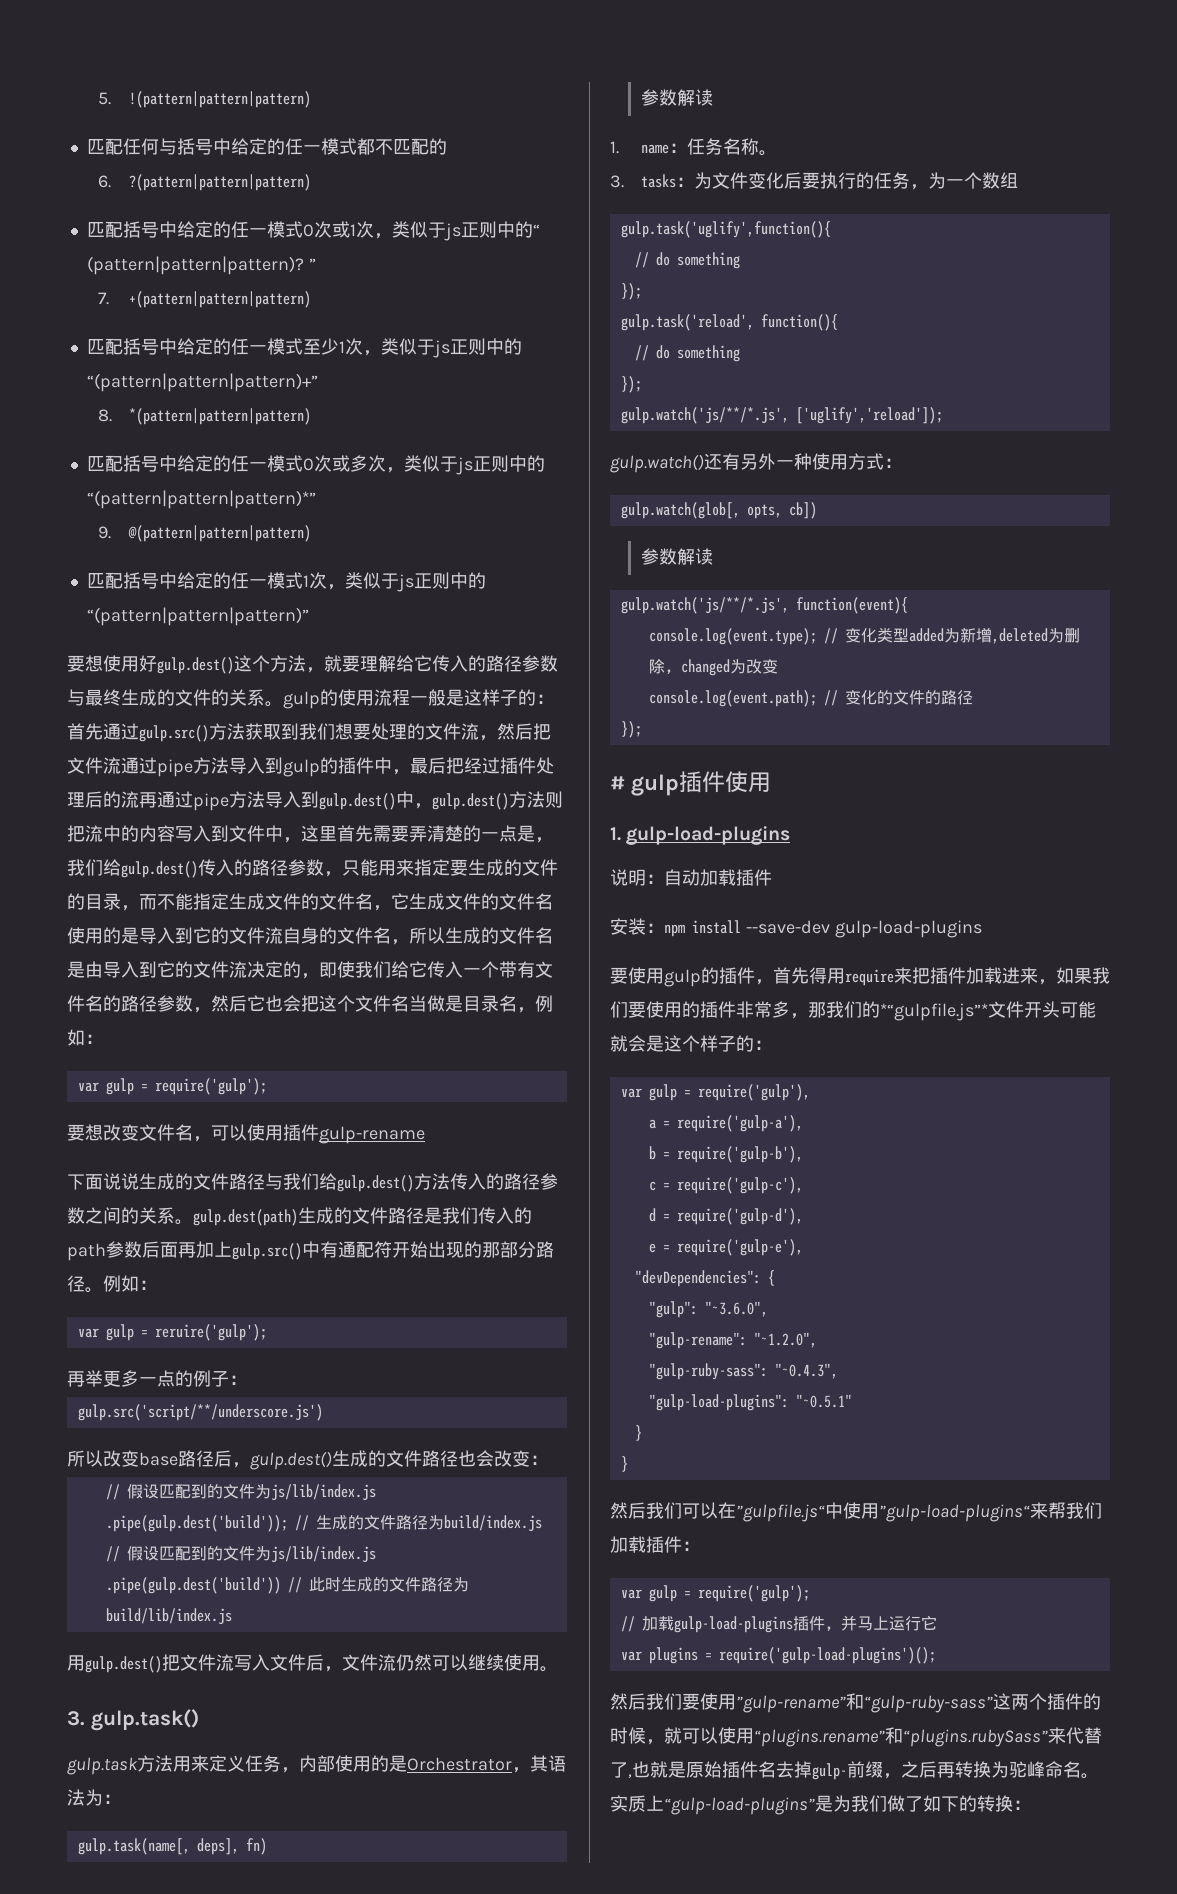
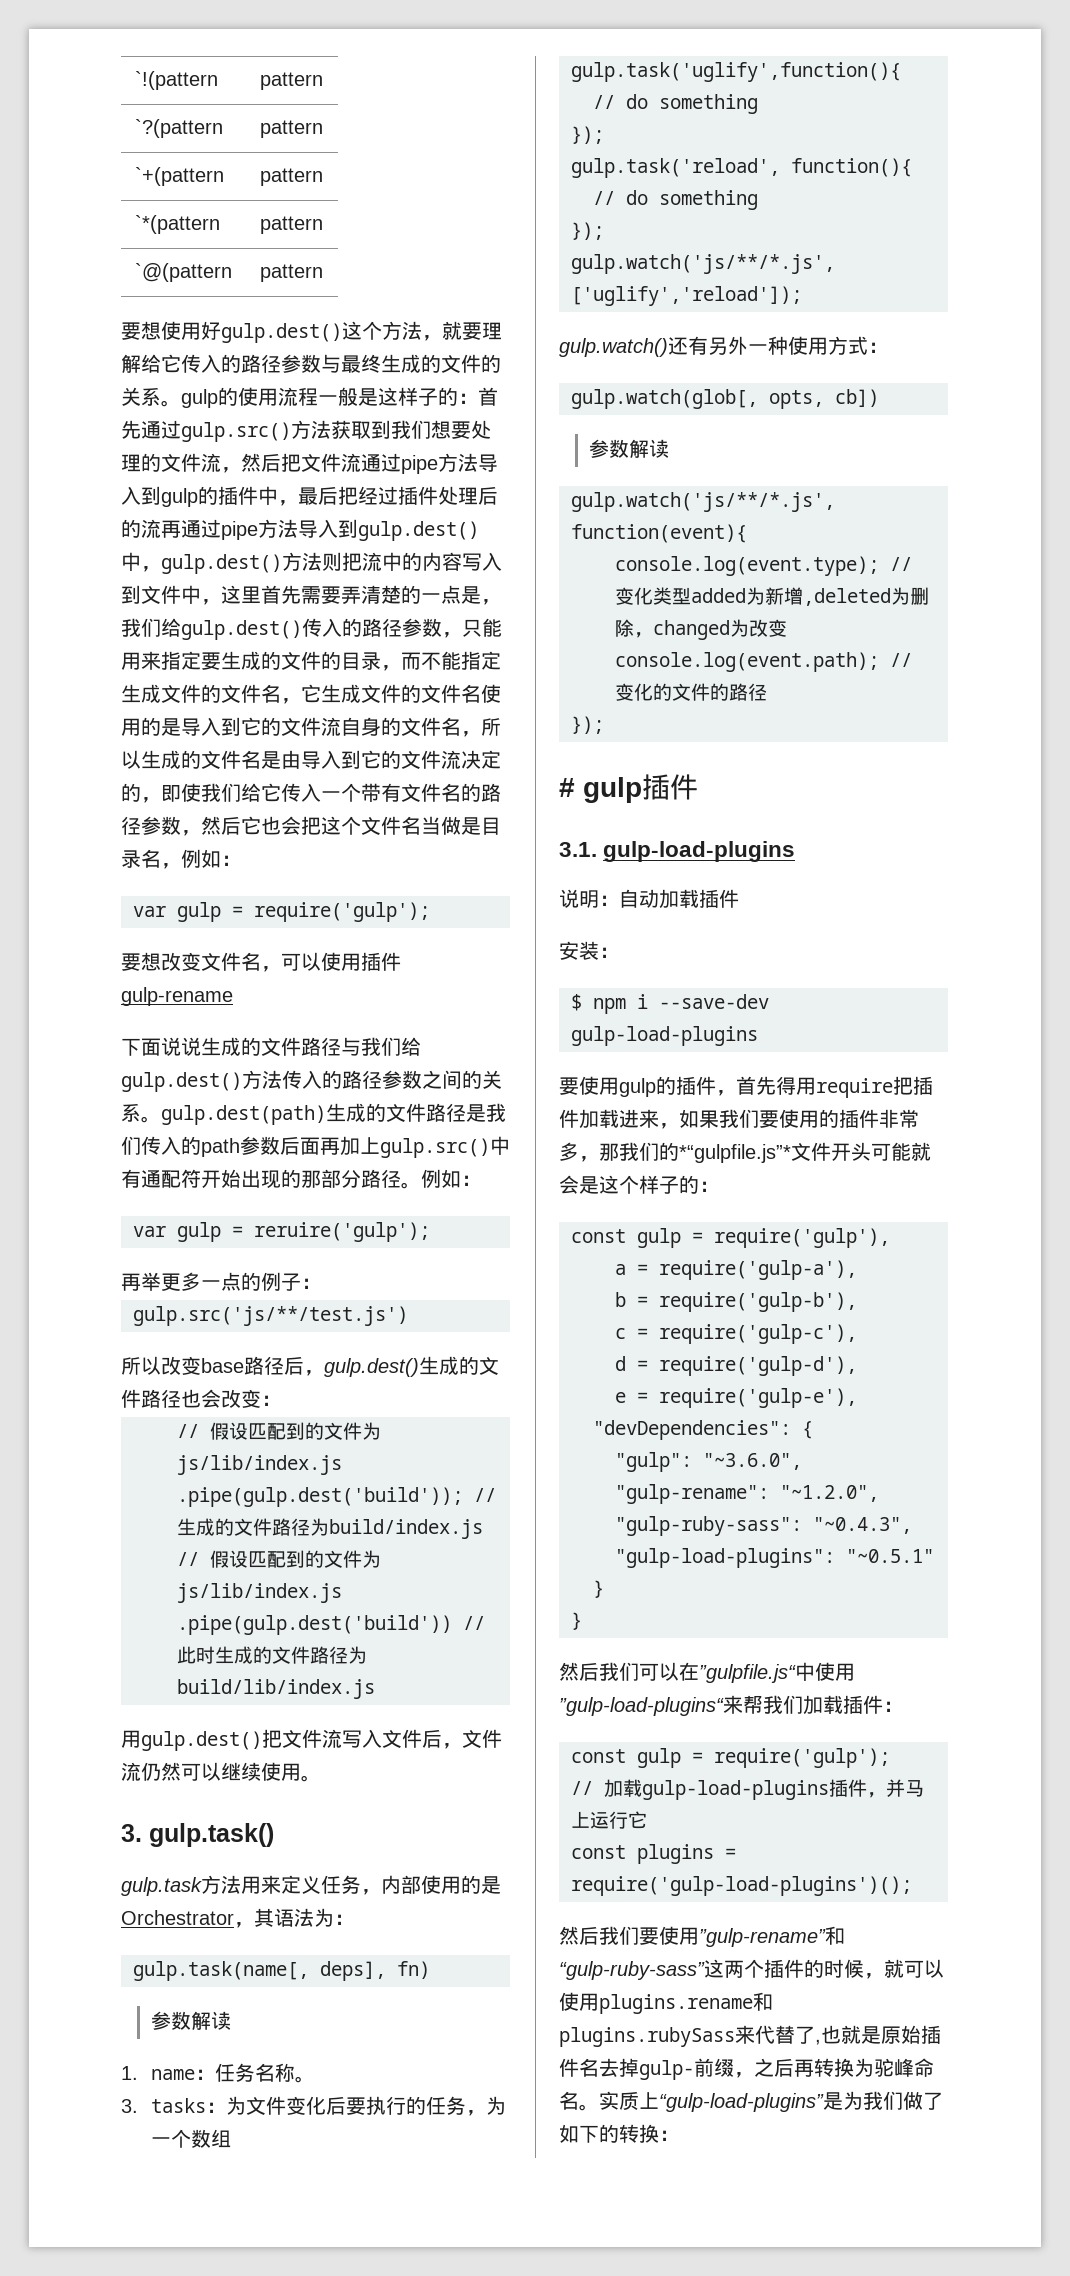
[98,91,312,108] [86,138,447,155] [98,174,312,191] [86,221,540,241] [86,256,316,275] [98,291,312,308] [86,338,522,358] [86,373,318,392] [98,408,312,425] [86,455,545,475] [86,490,316,509] [98,525,312,542] [86,572,486,592] [86,607,309,626] 5. !(pattern|pattern|pattern) // 匹配任何与括号中给定的任一模式都不匹配的 // 6. ?(pattern|pattern|pattern) // 匹配括号中给定的任一模式0次或1次，类似于js正则中的“ (pattern|pattern|pattern)? ” // 7. +(pattern|pattern|pattern) // 匹配括号中给定的任一模式至少1次，类似于js正则中的“(pattern|pattern|pattern)+” // 8. *(pattern|pattern|pattern) // 匹配括号中给定的任一模式0次或多次，类似于js正则中的“(pattern|pattern|pattern)*” // 9. @(pattern|pattern|pattern) // 匹配括号中给定的任一模式1次，类似于js正则中的“(pattern|pattern|pattern)” -> [134,71,218,90] [259,72,323,90] [134,119,223,138] [259,120,323,138] [134,167,224,186] [259,168,323,186] [134,215,220,234] [259,216,323,234] [134,263,232,282] [259,264,323,282] `!(pattern | pattern // `?(pattern | pattern // `+(pattern | pattern // `*(pattern | pattern // `@(pattern | pattern
[77,1404,323,1421] gulp.src('script/**/underscore.js') -> [133,1306,408,1326] gulp.src('js/**/test.js')
[725,771,772,793] [610,827,621,841] 使用 // 1. -> [559,842,597,857] // 3.1.
[664,920,741,937] npm install -> [571,994,648,1014] // $ npm i
[894,967,912,984] 来 -> (893, 1088) none
[620,1088,642,1098] var -> [571,1229,626,1243] const
[620,1589,642,1599] var -> [571,1749,626,1763] const
[620,1651,642,1661] var -> [571,1845,626,1859] const
[754,1727,1048,1747] “plugins.rename”和“plugins.rubySass” -> [599,1992,773,2014] [559,2027,735,2047] plugins.rename和plugins.rubySass

